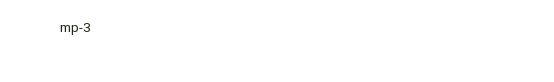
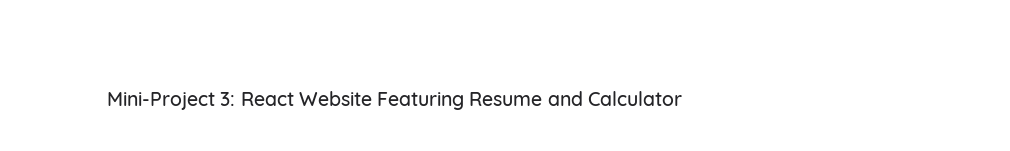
[60,23,91,35] mp-3 -> [107,91,682,110] Mini-Project 3: React Website Featuring Resume and Calculator

